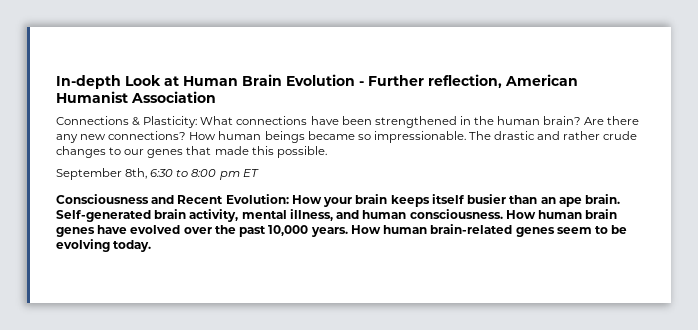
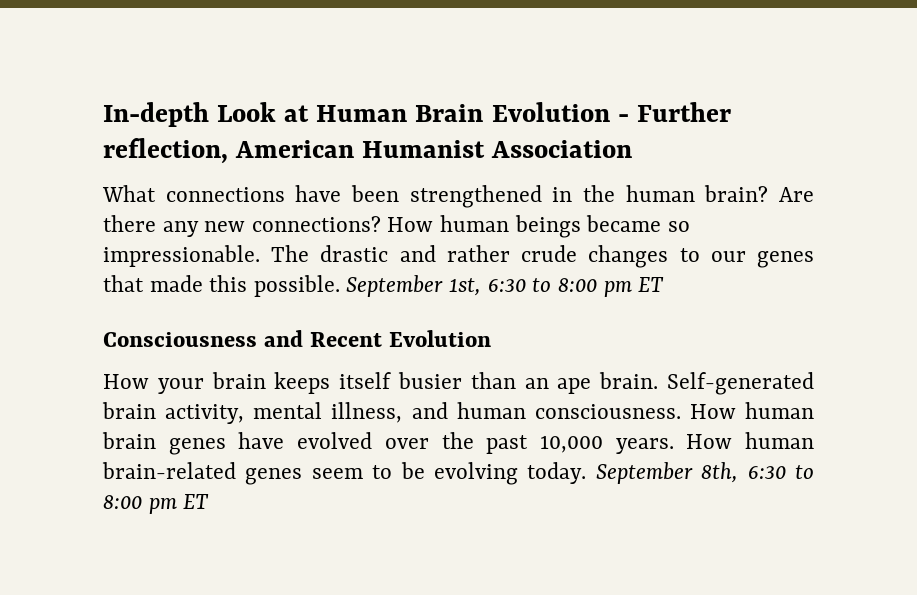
[56,116,198,128] Connections & Plasticity: -> (633, 149) none
[56,168,148,180] // September 8th, -> [346,275,482,297] September 1st,
[225,194,289,204] Evolution: -> [388,330,491,347] Evolution //
(152, 246) none -> [595,462,814,484] [103,494,210,514] September 8th, 6:30 to 8:00 pm ET

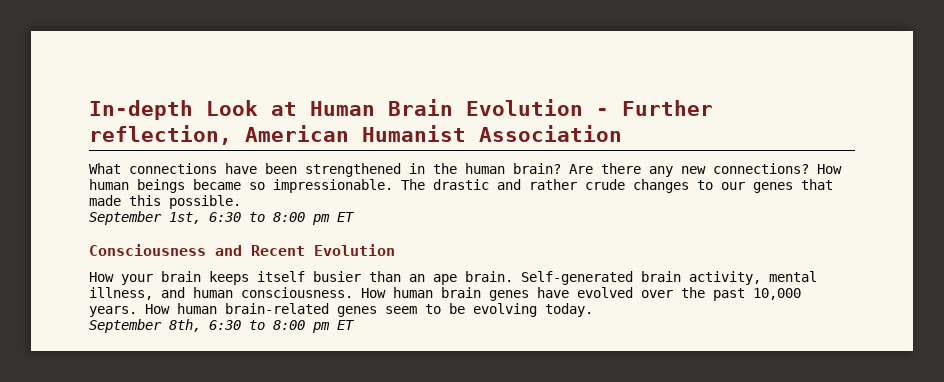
(340, 286) none -> (241, 202) //
(587, 473) none -> (593, 310) //

